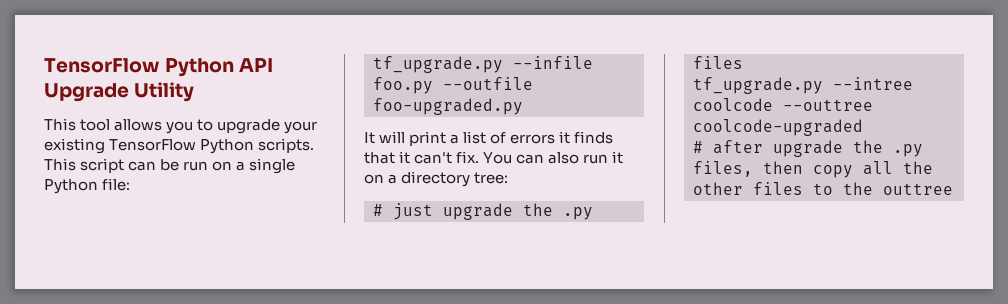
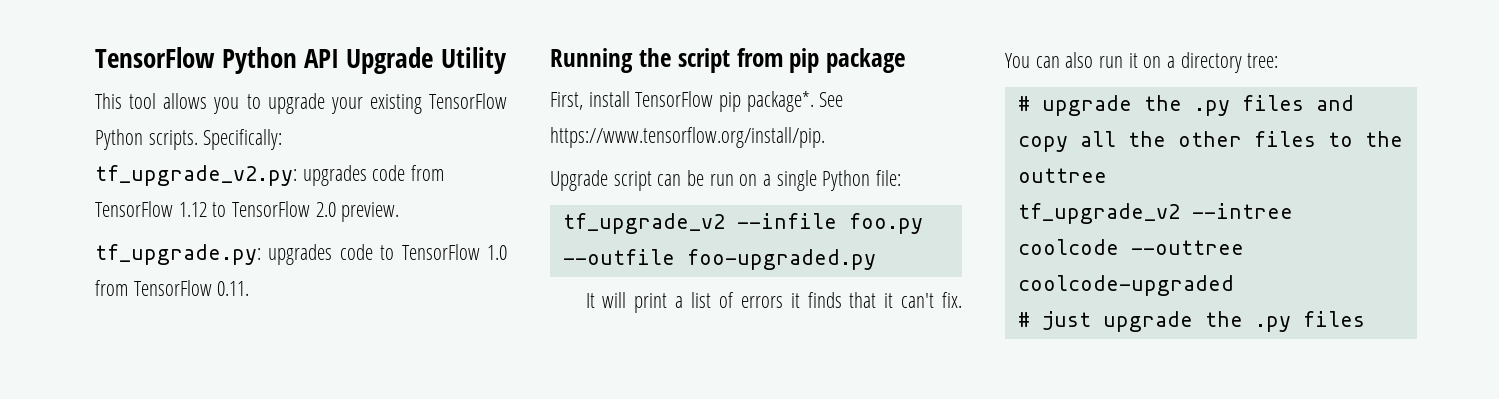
[44,158,76,171] This -> [203,129,283,150] [95,165,445,186] [95,201,400,222] [95,244,507,265] [95,280,250,296] [550,48,907,73] [550,91,844,112] [550,127,825,148] [550,170,608,191] Specifically: // tf_upgrade_v2.py: upgrades code from TensorFlow 1.12 to TensorFlow 2.0 preview. // tf_upgrade.py: upgrades code to TensorFlow 1.0 from TensorFlow 0.11. // Running the script from pip package // First, install TensorFlow pip package*. See https://www.tensorflow.org/install/pip. // Upgrade
[373,56,503,73] tf_upgrade.py -> [562,213,725,234] tf_upgrade_v2
[393,203,593,220] [693,56,743,69] [693,77,913,94] [693,98,873,111] [693,119,863,136] [693,140,923,157] [693,161,803,177] just upgrade the .py files // tf_upgrade.py --intree coolcode --outtree coolcode-upgraded // # after upgrade the .py files, then -> [1041,95,1354,116] upgrade the .py files and
(953, 189) none -> [1017,203,1293,224] [1017,239,1244,255] [1017,275,1234,296] [1017,311,1365,332] // tf_upgrade_v2 --intree coolcode --outtree coolcode-upgraded // # just upgrade the .py files

